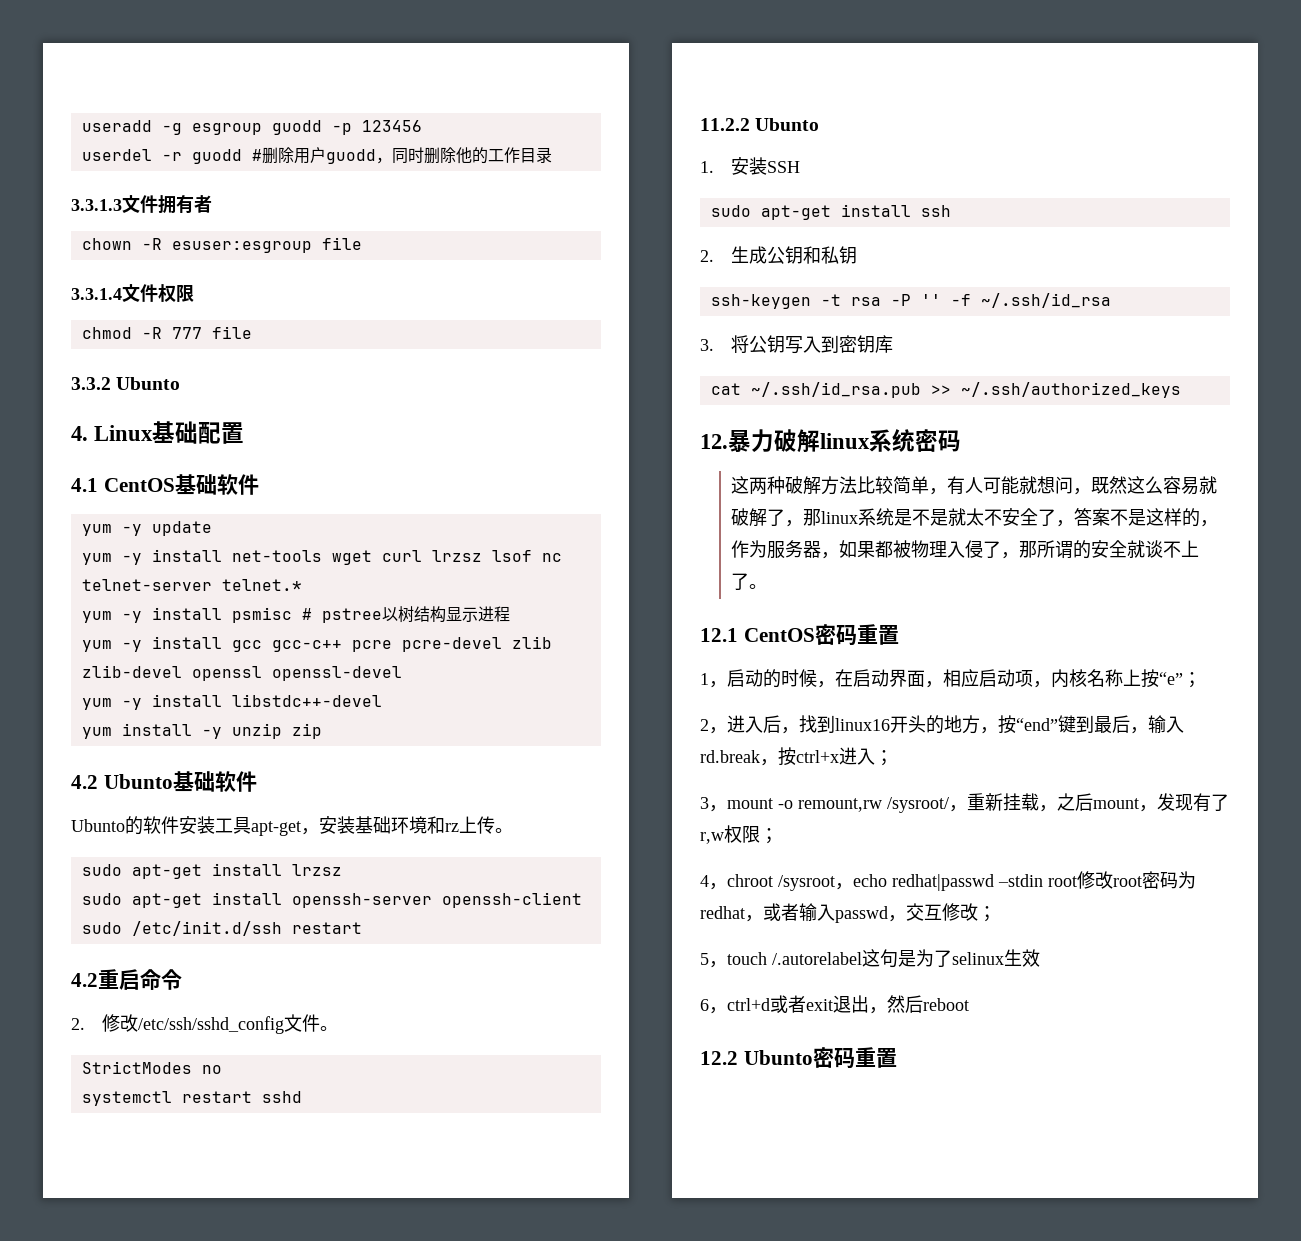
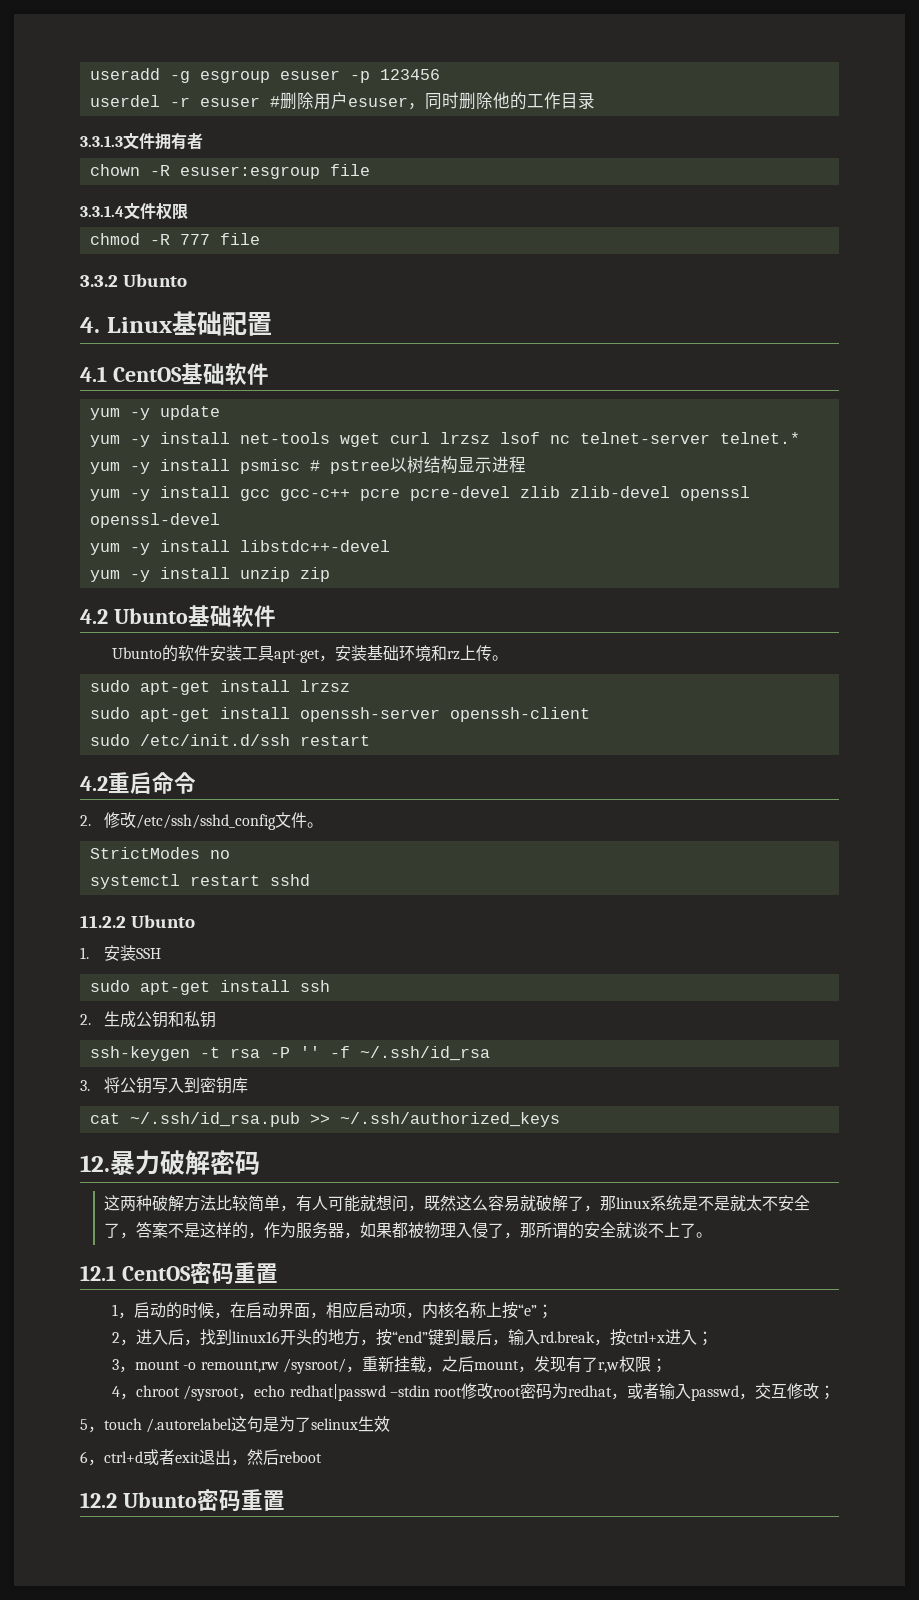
[271,120,322,135] guodd -> [279,70,340,80] esuser
[191,149,242,164] guodd -> [199,97,260,107] esuser
[325,149,376,164] guodd -> [347,97,408,107] esuser
[121,723,222,739] install -y -> [129,567,230,582] -y install
[820,429,915,452] linux系统 -> (210, 1162) none

